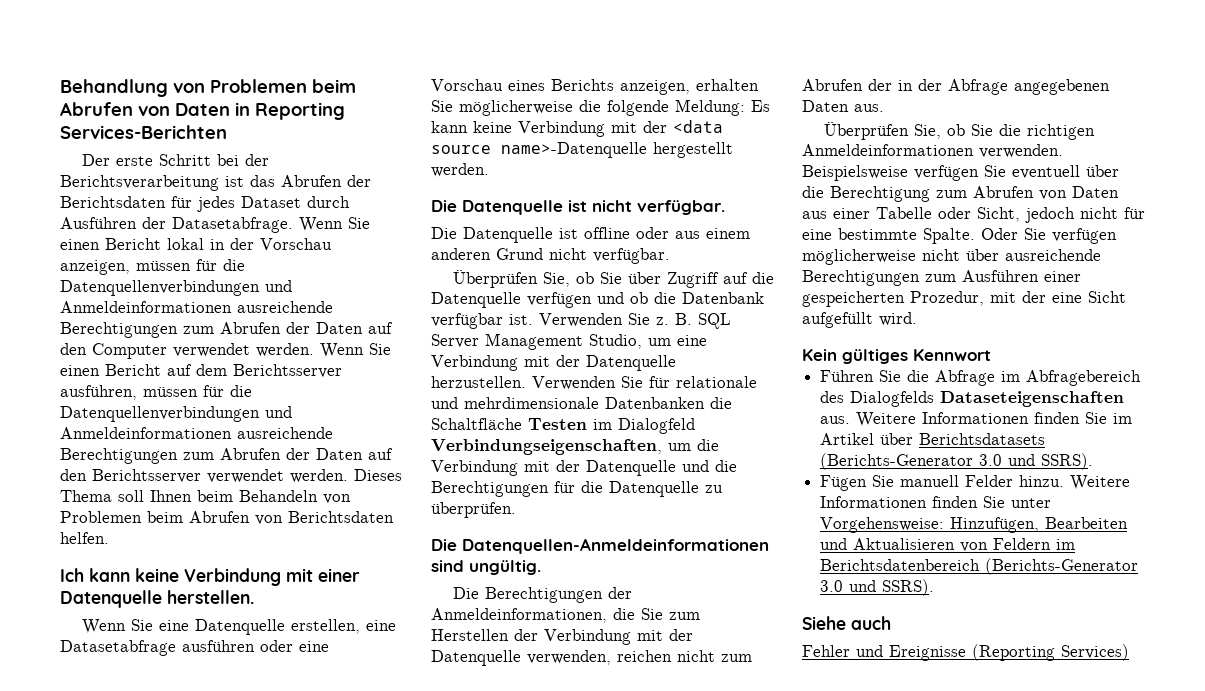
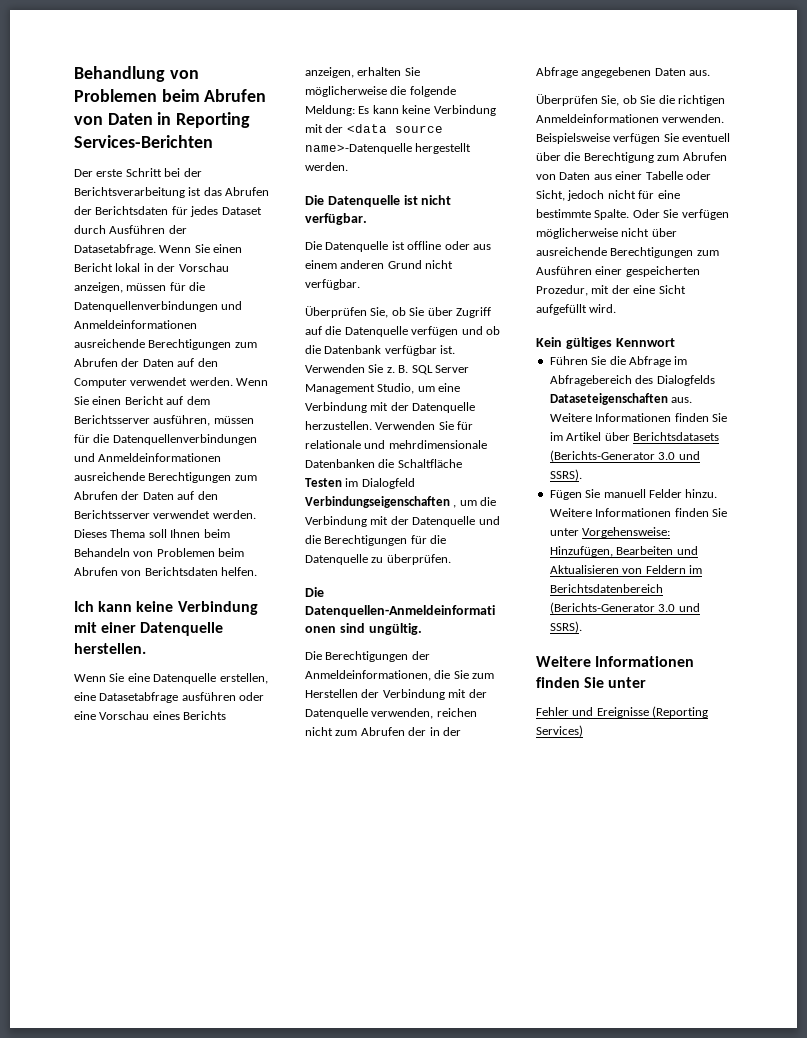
[431,439,662,455] Verbindungseigenschaften, -> [305,496,457,508] Verbindungseigenschaften ,
[802,616,891,630] Siehe auch -> [536,656,695,667] [536,677,647,688] Weitere Informationen finden Sie unter

